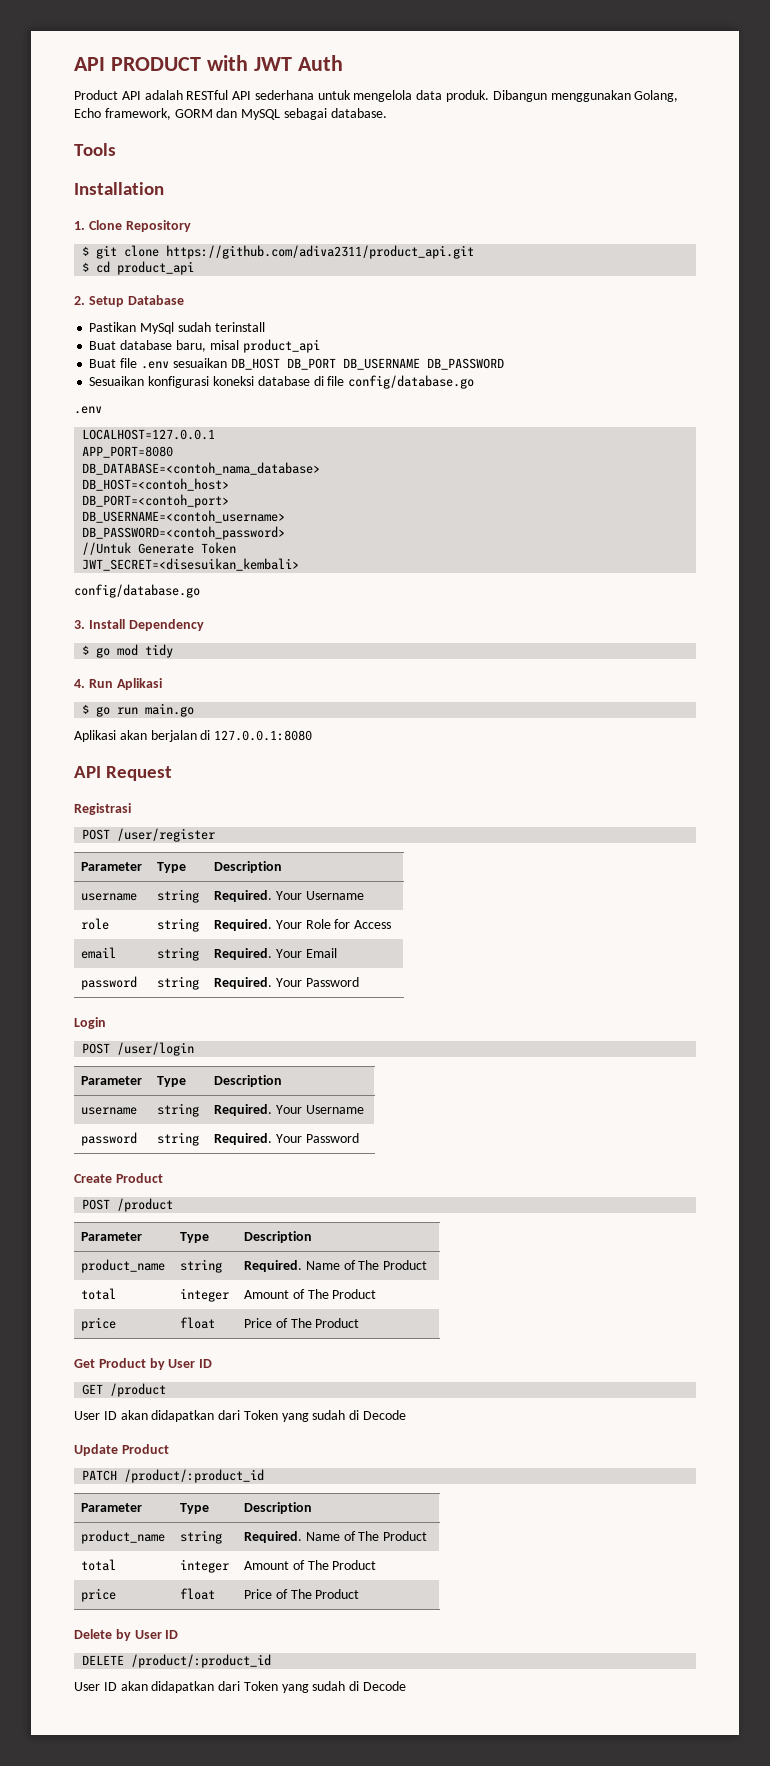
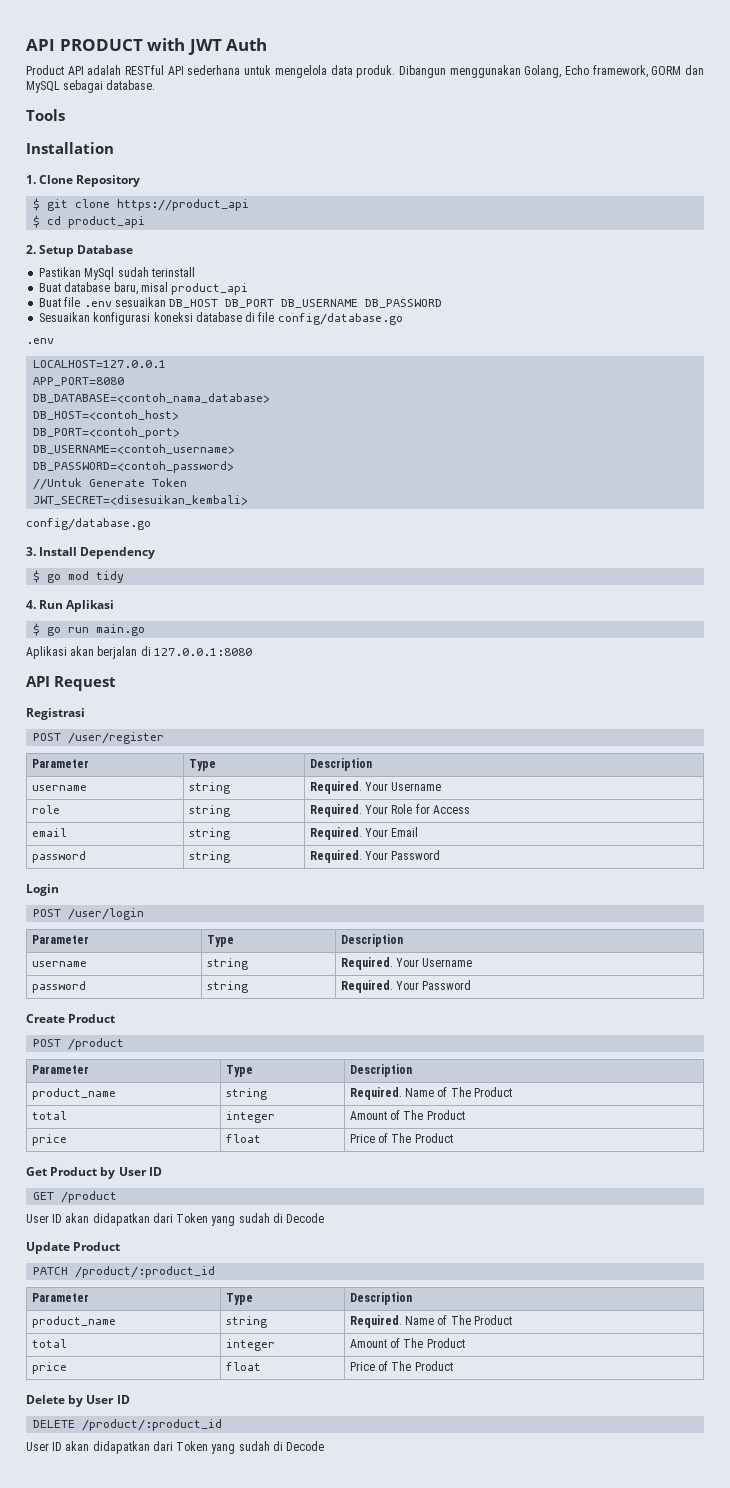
[166,245,475,259] https://github.com/adiva2311/product_api.git -> [117,199,250,211] https://product_api

